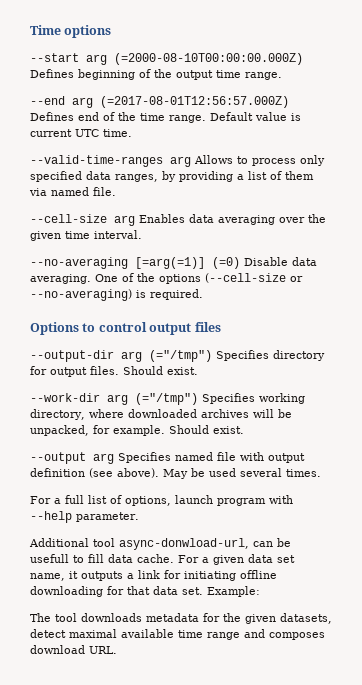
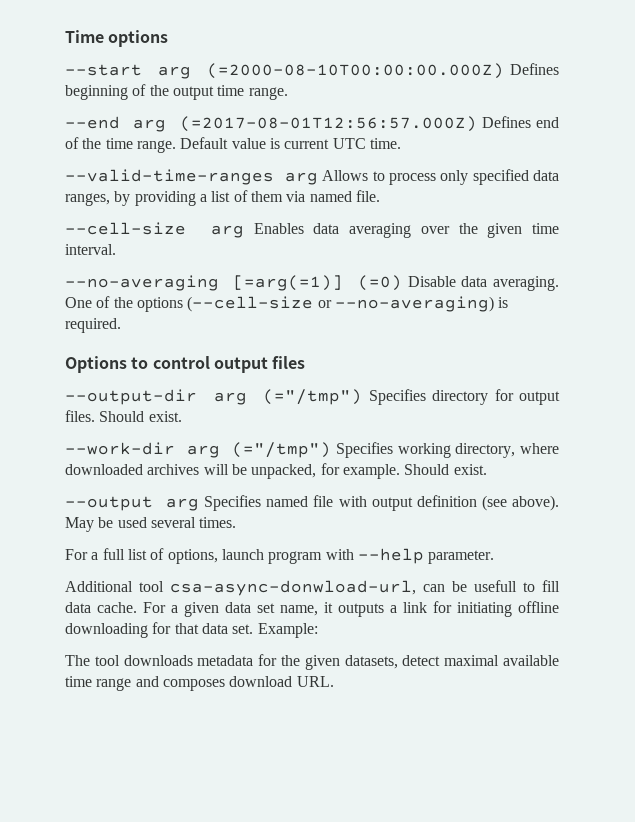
[119,538,249,550] async-donwload-url, -> [170,580,416,596] csa-async-donwload-url,

